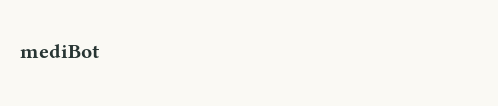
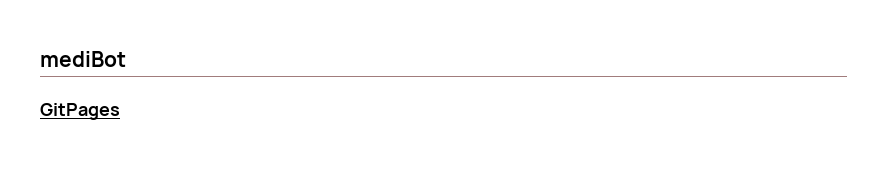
(99, 51) none -> [40,103,120,120] // GitPages

